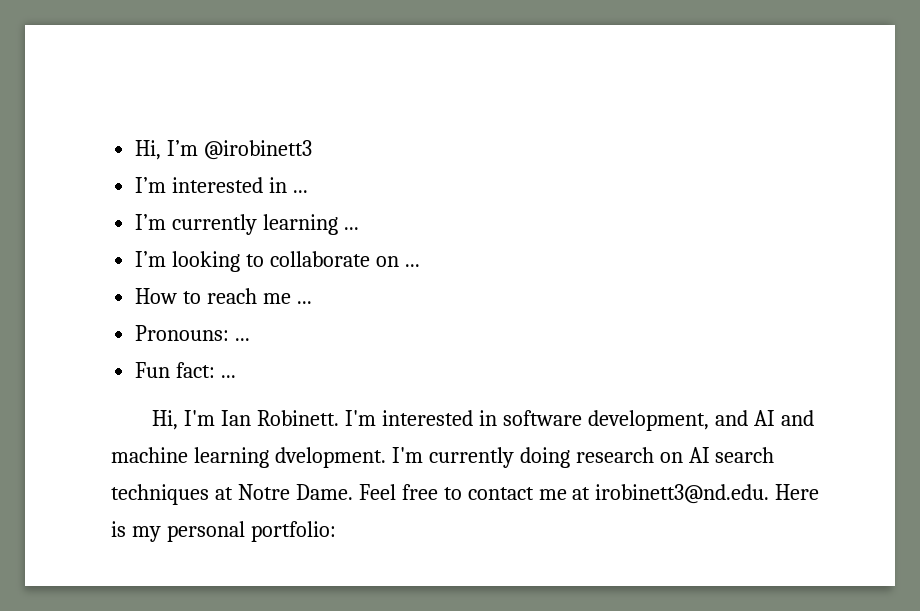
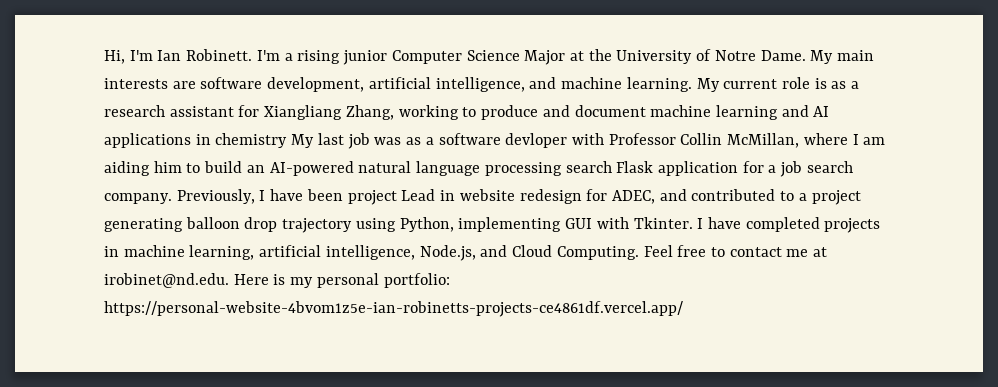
[135,140,313,160] [135,177,309,193] [135,214,360,235] [135,251,420,272] [135,288,312,304] [135,325,251,341] [135,362,237,378] [152,410,814,431] [111,447,775,468] [111,484,353,505] Hi, I’m @irobinett3 // I’m interested in ... // I’m currently learning ... // I’m looking to collaborate on ... // How to reach me ... // Pronouns: ... // Fun fact: ... // Hi, I'm Ian Robinett. I'm interested in software development, and AI and machine learning dvelopment. I'm currently doing research on AI search techniques at Notre Dame. -> [104,49,875,65] [104,77,860,92] [104,105,830,120] [104,133,886,149] [104,161,853,177] [104,189,861,205] [104,217,881,233] [104,245,639,261] Hi, I'm Ian Robinett. I'm a rising junior Computer Science Major at the University of Notre Dame. My main interests are software development, artificial intelligence, and machine learning. My current role is as a research assistant for Xiangliang Zhang, working to produce and document machine learning and AI applications in chemistry My last job was as a software devloper with Professor Collin McMillan, where I am aiding him to build an AI-powered natural language processing search Flask application for a job search company. Previously, I have been project Lead in website redesign for ADEC, and contributed to a project generating balloon drop trajectory using Python, implementing GUI with Tkinter. I have completed projects in machine learning, artificial intelligence, Node.js, and Cloud Computing.
[595,484,770,504] irobinett3@nd.edu. -> [104,273,229,288] irobinet@nd.edu.
(336, 531) none -> [104,301,683,317] https://personal-website-4bvom1z5e-ian-robinetts-projects-ce4861df.vercel.app/

